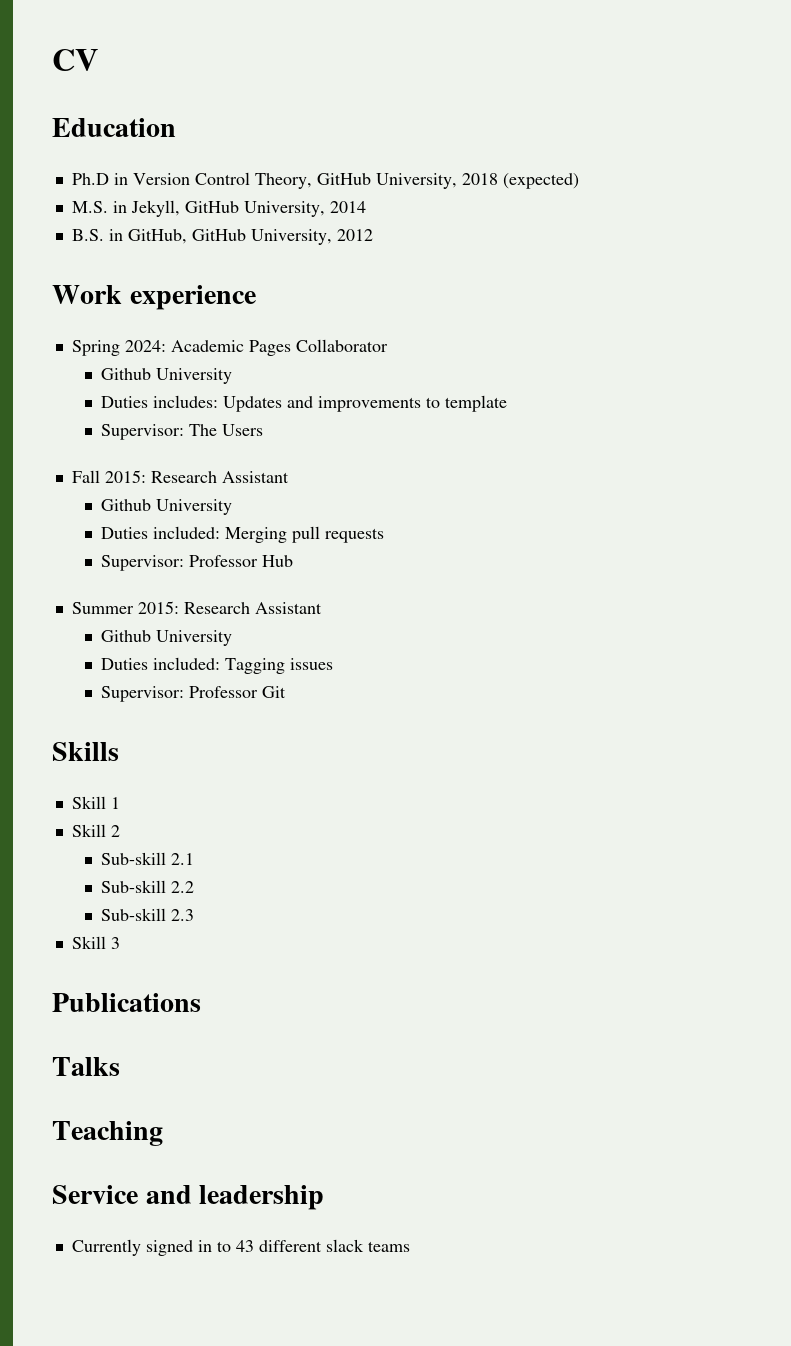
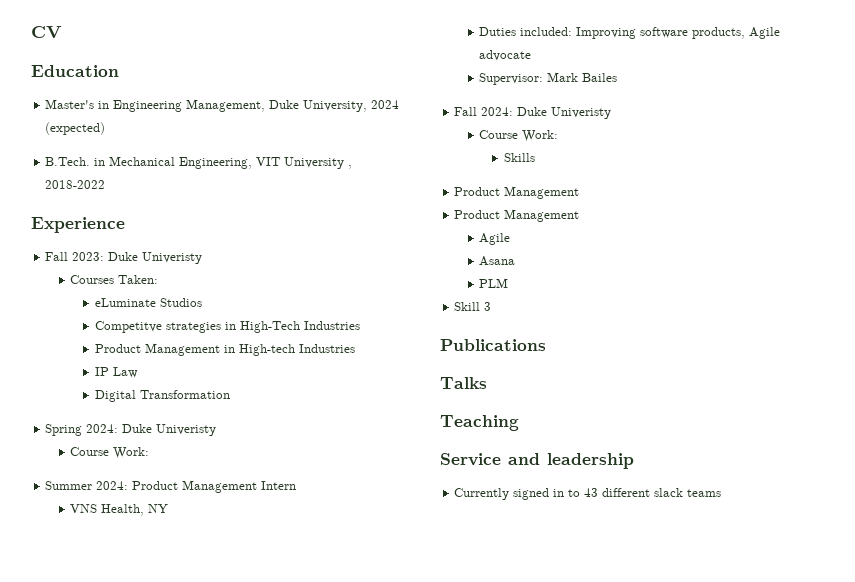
[71,172,579,189] [71,200,366,217] [71,229,373,245] [52,285,256,310] [71,339,388,356] [100,368,232,384] [100,395,507,412] [100,424,263,440] [71,470,289,483] [100,499,232,515] [100,526,384,543] [100,555,293,571] [71,601,322,614] [100,630,232,646] [100,657,333,674] [100,686,286,702] [52,742,119,761] [71,796,120,809] [71,824,120,837] [100,852,194,865] [100,880,194,893] [100,908,194,921] Ph.D in Version Control Theory, GitHub University, 2018 (expected) // M.S. in Jekyll, GitHub University, 2014 // B.S. in GitHub, GitHub University, 2012 // Work experience // Spring 2024: Academic Pages Collaborator // Github University // Duties includes: Updates and improvements to template // Supervisor: The Users // Fall 2015: Research Assistant // Github University // Duties included: Merging pull requests // Supervisor: Professor Hub // Summer 2015: Research Assistant // Github University // Duties included: Tagging issues // Supervisor: Professor Git // Skills // Skill 1 // Skill 2 // Sub-skill 2.1 // Sub-skill 2.2 // Sub-skill 2.3 -> [45,99,400,112] [45,122,106,135] [45,156,353,169] [45,180,106,189] [31,217,125,233] [45,252,203,264] [70,275,159,284] [95,298,203,307] [95,321,361,333] [95,343,356,356] [95,367,139,378] [95,390,231,402] [45,424,217,436] [70,447,150,459] [45,480,297,493] [70,504,169,516] [479,27,781,39] [479,50,532,61] [479,72,618,85] [454,107,612,119] [479,130,559,142] [504,153,536,162] [454,186,580,199] [454,209,580,222] [479,233,511,245] [479,256,516,266] [479,278,509,288] Master's in Engineering Management, Duke University, 2024 (expected) // B.Tech. in Mechanical Engineering, VIT University , 2018-2022 // Experience // Fall 2023: Duke Univeristy // Courses Taken: // eLuminate Studios // Competitve strategies in High-Tech Industries // Product Management in High-tech Industries // IP Law // Digital Transformation // Spring 2024: Duke Univeristy // Course Work: // Summer 2024: Product Management Intern // VNS Health, NY // Duties included: Improving software products, Agile advocate // Supervisor: Mark Bailes // Fall 2024: Duke Univeristy // Course Work: // Skills // Product Management // Product Management // Agile // Asana // PLM

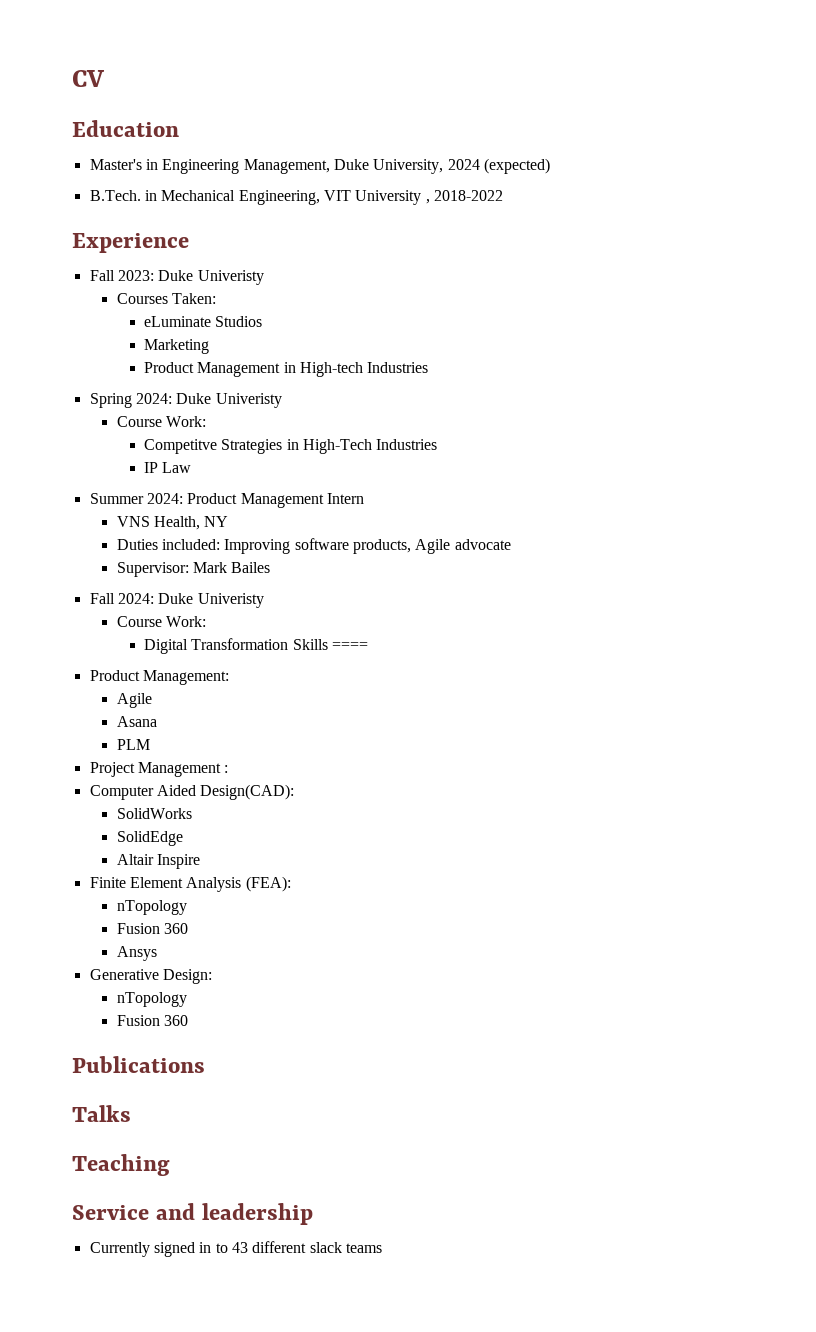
[95,321,361,333] Competitve strategies in High-Tech Industries -> [143,339,209,354] Marketing
[95,367,139,378] [95,390,231,402] // IP Law // Digital Transformation -> (429, 367) none
(150, 453) none -> [143,439,438,454] [143,462,192,473] // Competitve Strategies in High-Tech Industries // IP Law
(559, 136) none -> [143,638,289,654] Digital Transformation
[454,186,580,199] [454,209,580,222] // Product Management // Product Management -> [331,642,368,650] [89,670,229,685] ==== // Product Management:
[454,302,492,311] Skill 3 -> [89,762,229,777] [89,784,295,800] [116,808,192,819] [116,831,183,846] [116,854,201,869] [89,876,291,892] [116,900,187,915] [116,923,189,934] [116,946,157,961] [89,969,212,984] [116,992,187,1007] [116,1015,189,1026] Project Management : // Computer Aided Design(CAD): // SolidWorks // SolidEdge // Altair Inspire // Finite Element Analysis (FEA): // nTopology // Fusion 360 // Ansys // Generative Design: // nTopology // Fusion 360

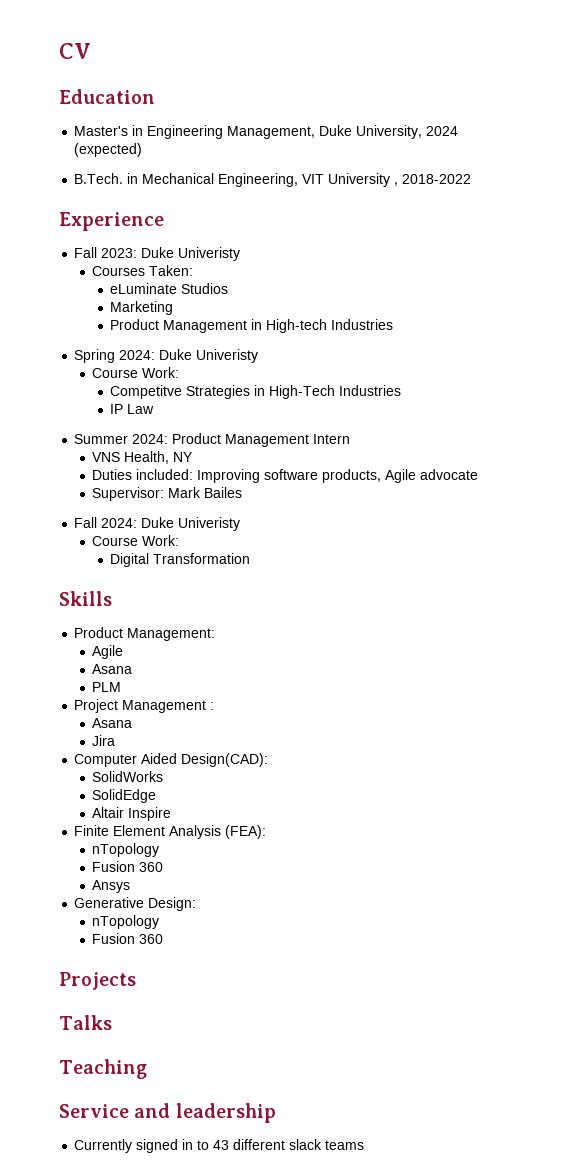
(289, 644) none -> (251, 558) //
[331,642,368,650] ==== -> (112, 598) none
(229, 769) none -> [92,718,133,728] [92,735,116,746] // Asana // Jira
[72,1056,205,1073] Publications -> [59,972,136,990] Projects

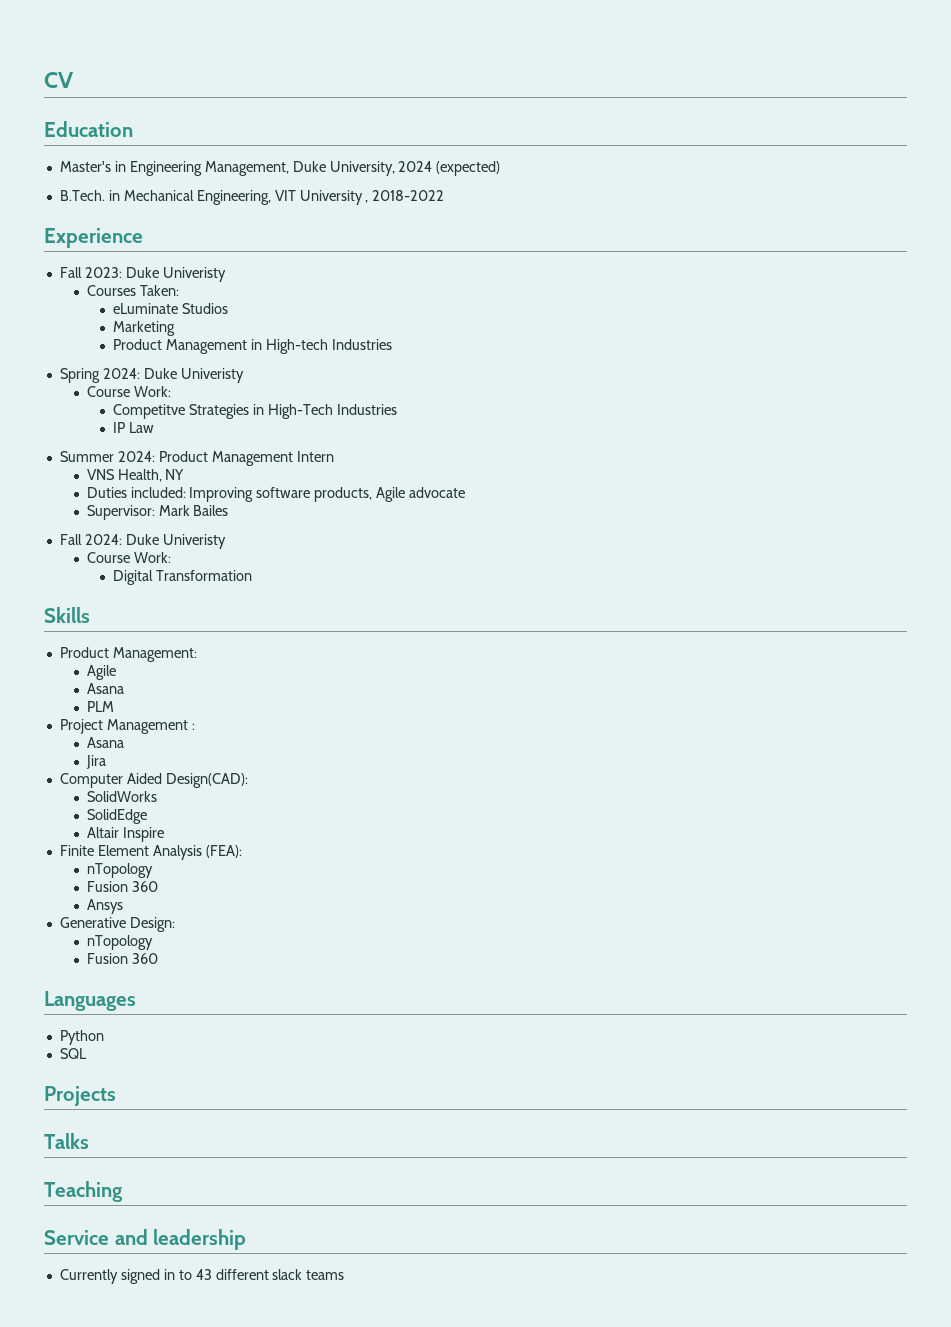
(164, 939) none -> [44,991,136,1011] [59,1030,104,1045] [59,1048,87,1059] // Languages // Python // SQL

